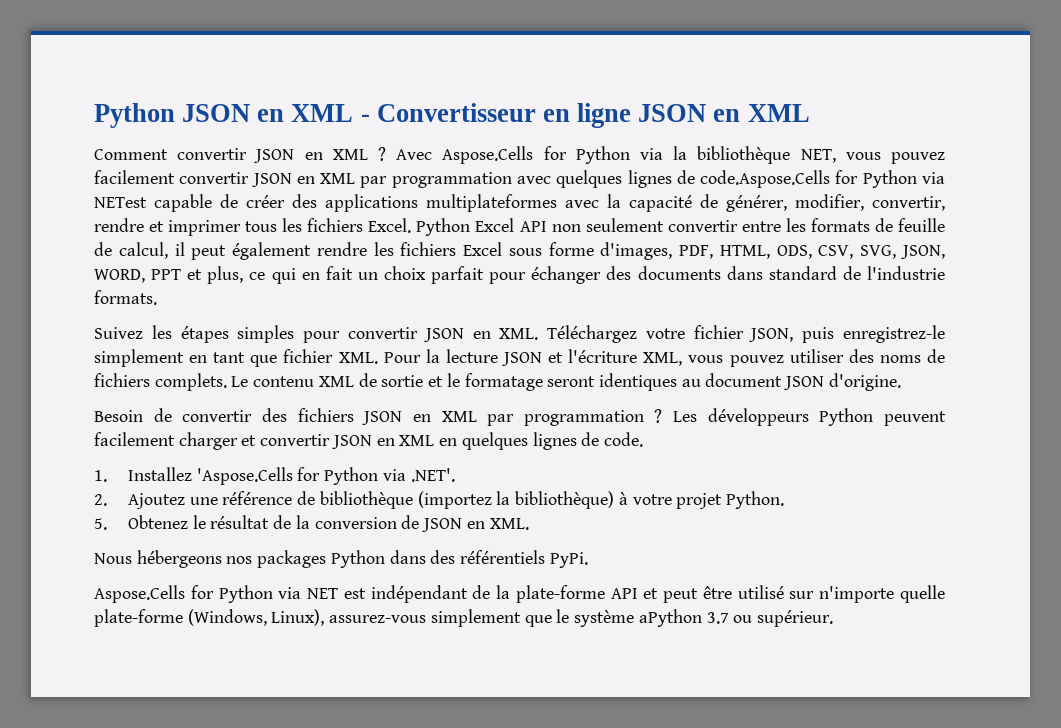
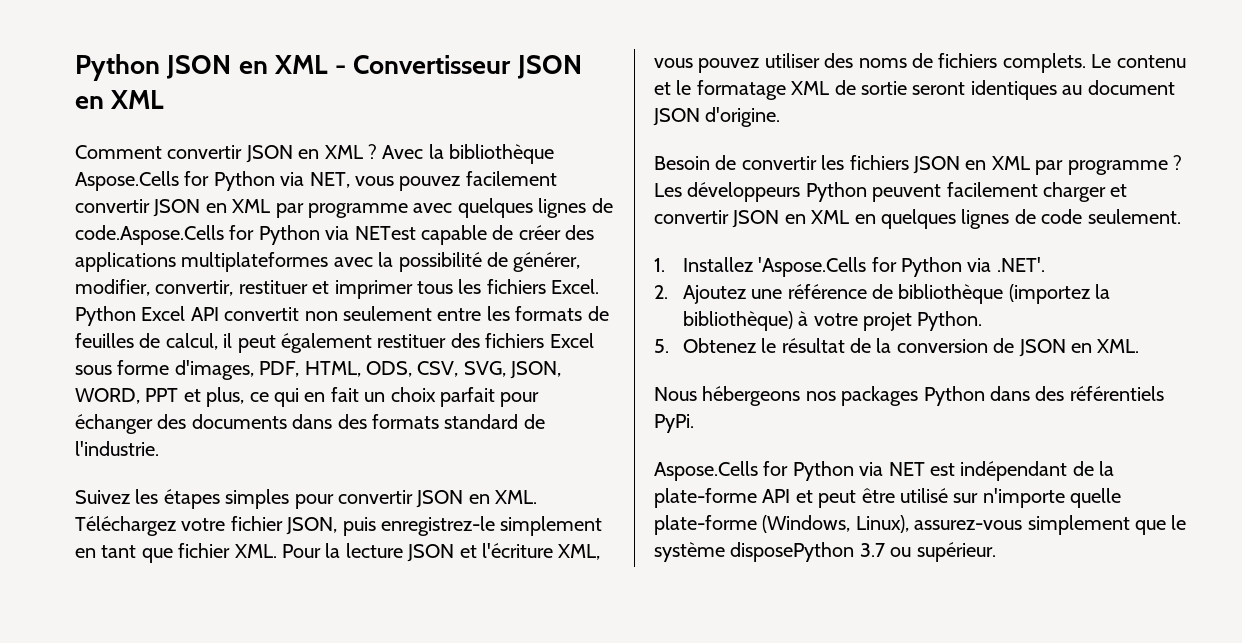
[542,103,632,128] en ligne -> (512, 64) none
[442,146,791,164] Aspose.Cells for Python via la bibliothèque -> [428,144,555,164] [75,171,305,191] la bibliothèque Aspose.Cells for Python via
[391,172,512,188] programmation -> [308,203,408,218] programme
[629,195,692,212] capacité -> [398,252,482,272] possibilité
[94,218,144,232] rendre -> [238,280,308,294] restituer
(547, 226) none -> [224,307,300,321] convertit
[667,220,738,232] convertir -> (432, 313) none
[897,218,945,232] feuille -> [75,333,134,348] feuilles
[316,242,394,256] rendre les -> [377,333,480,348] restituer des
[768,266,945,280] [94,290,157,305] standard de l'industrie formats. -> [337,414,545,429] [75,441,159,456] des formats standard de l'industrie.
[318,373,543,391] XML de sortie et le formatage -> [654,80,907,100] et le formatage XML de sortie
[261,408,287,422] des -> [821,155,845,170] les
[523,410,644,426] programmation -> [1067,160,1168,175] programme
[603,432,643,447] code. -> [1041,209,1181,224] code seulement.
[638,609,702,627] aPython -> [730,542,855,562] disposePython

